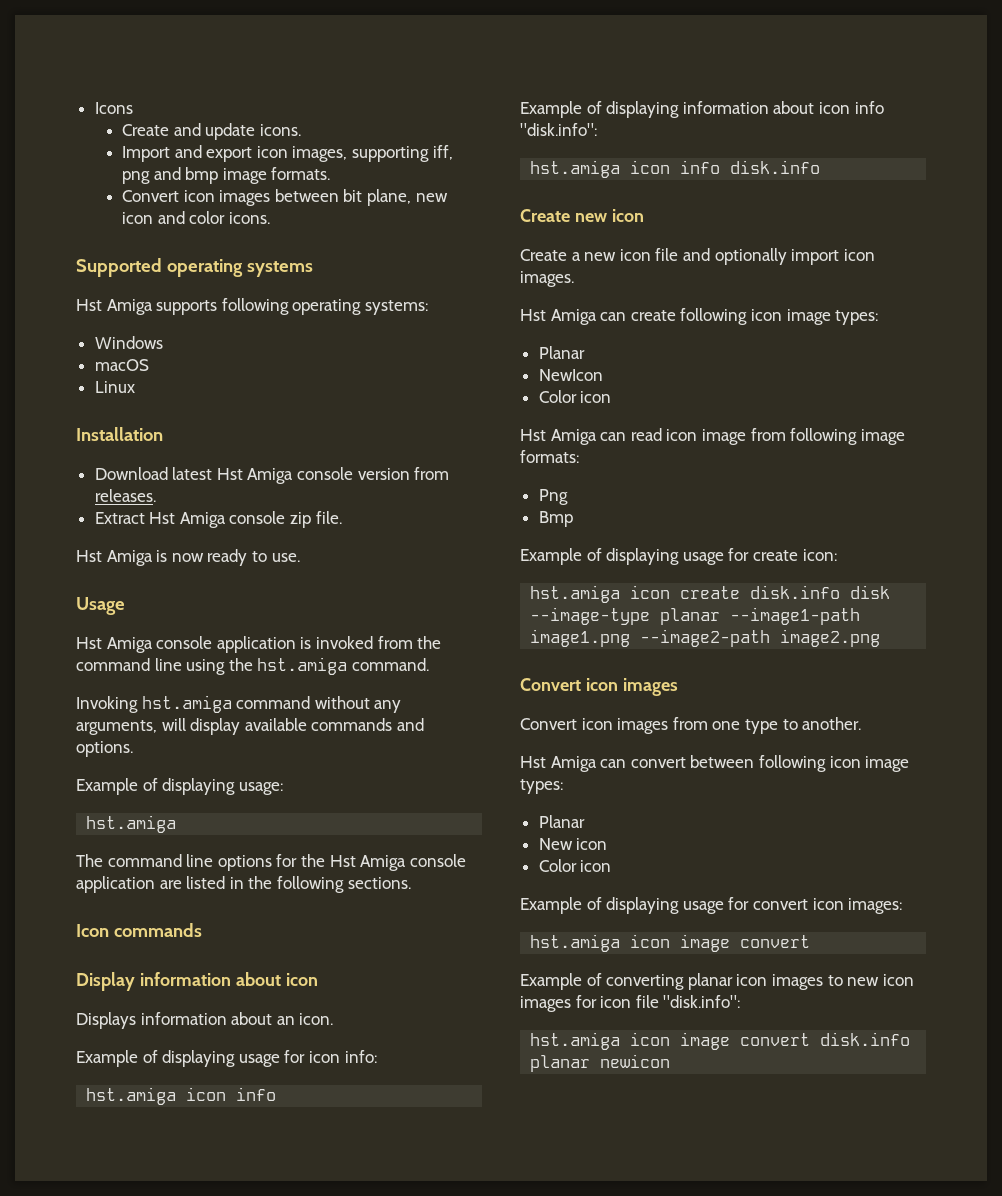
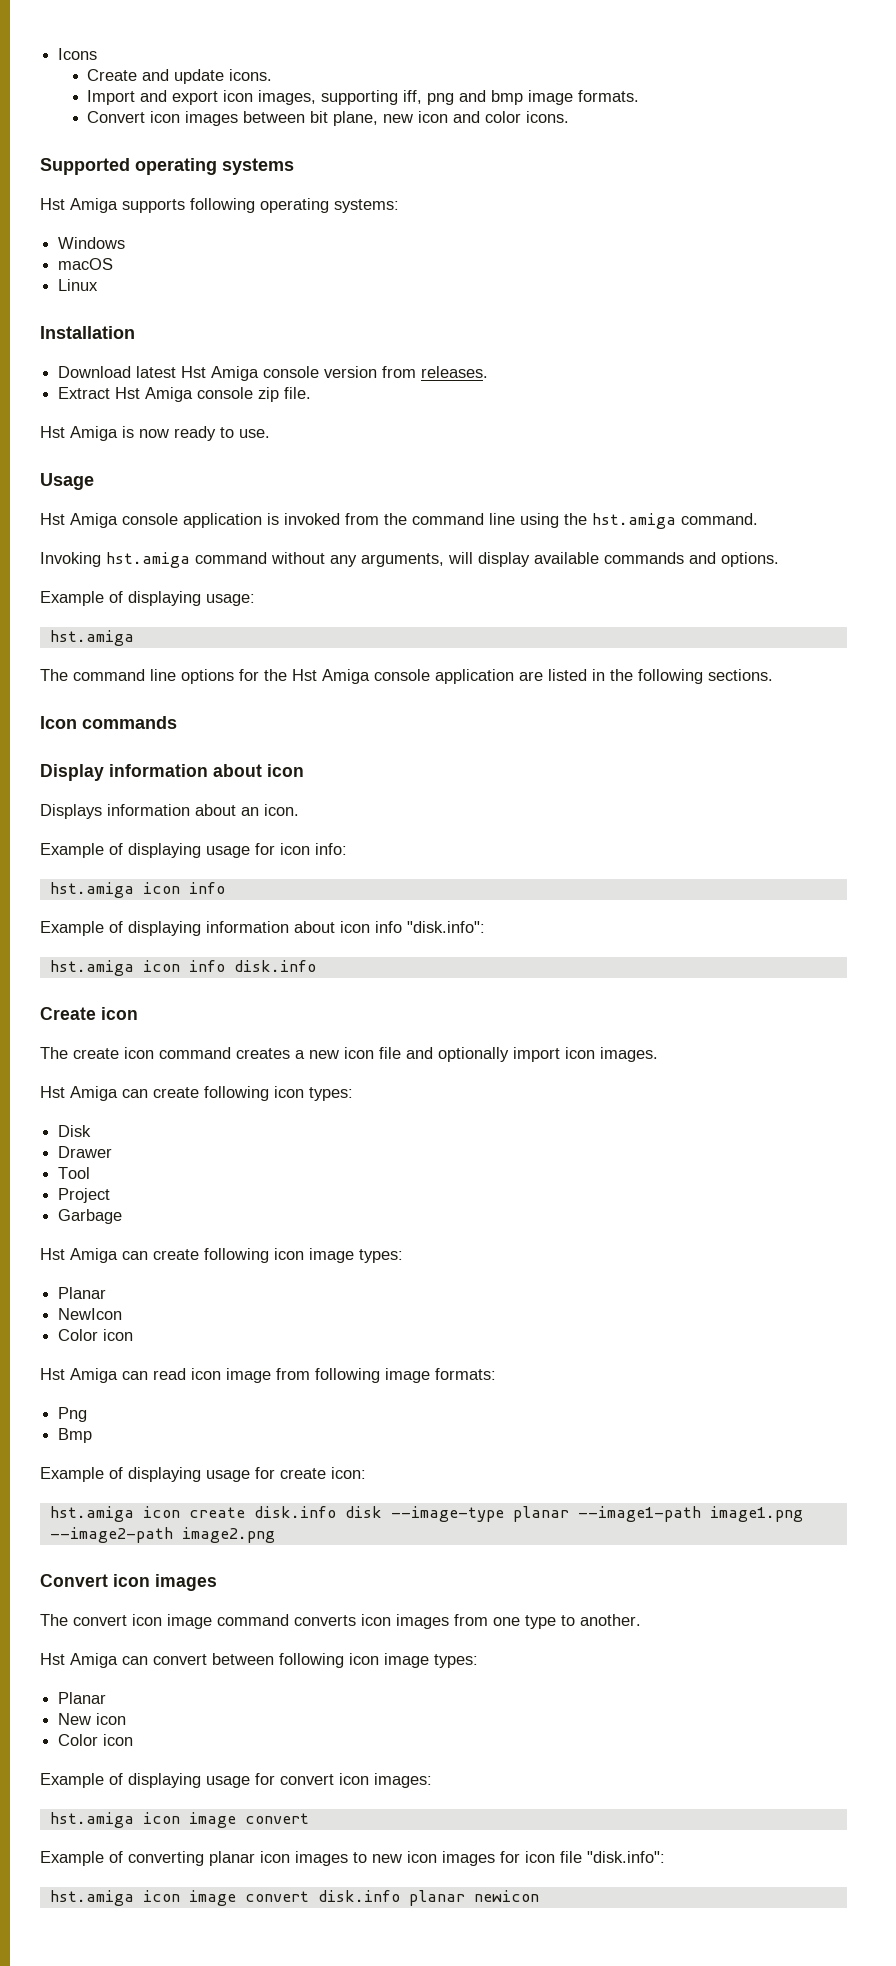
[574,209,644,222] [520,249,567,261] new icon // Create -> [101,1007,138,1020] [40,1047,290,1059] icon // The create icon command creates
(574, 279) none -> [40,1086,353,1101] [58,1125,92,1137] [58,1146,113,1158] [58,1167,91,1179] [58,1188,111,1203] [58,1209,123,1224] // Hst Amiga can create following icon types: // Disk // Drawer // Tool // Project // Garbage
[520,718,577,730] Convert -> [40,1614,356,1629] The convert icon image command converts

